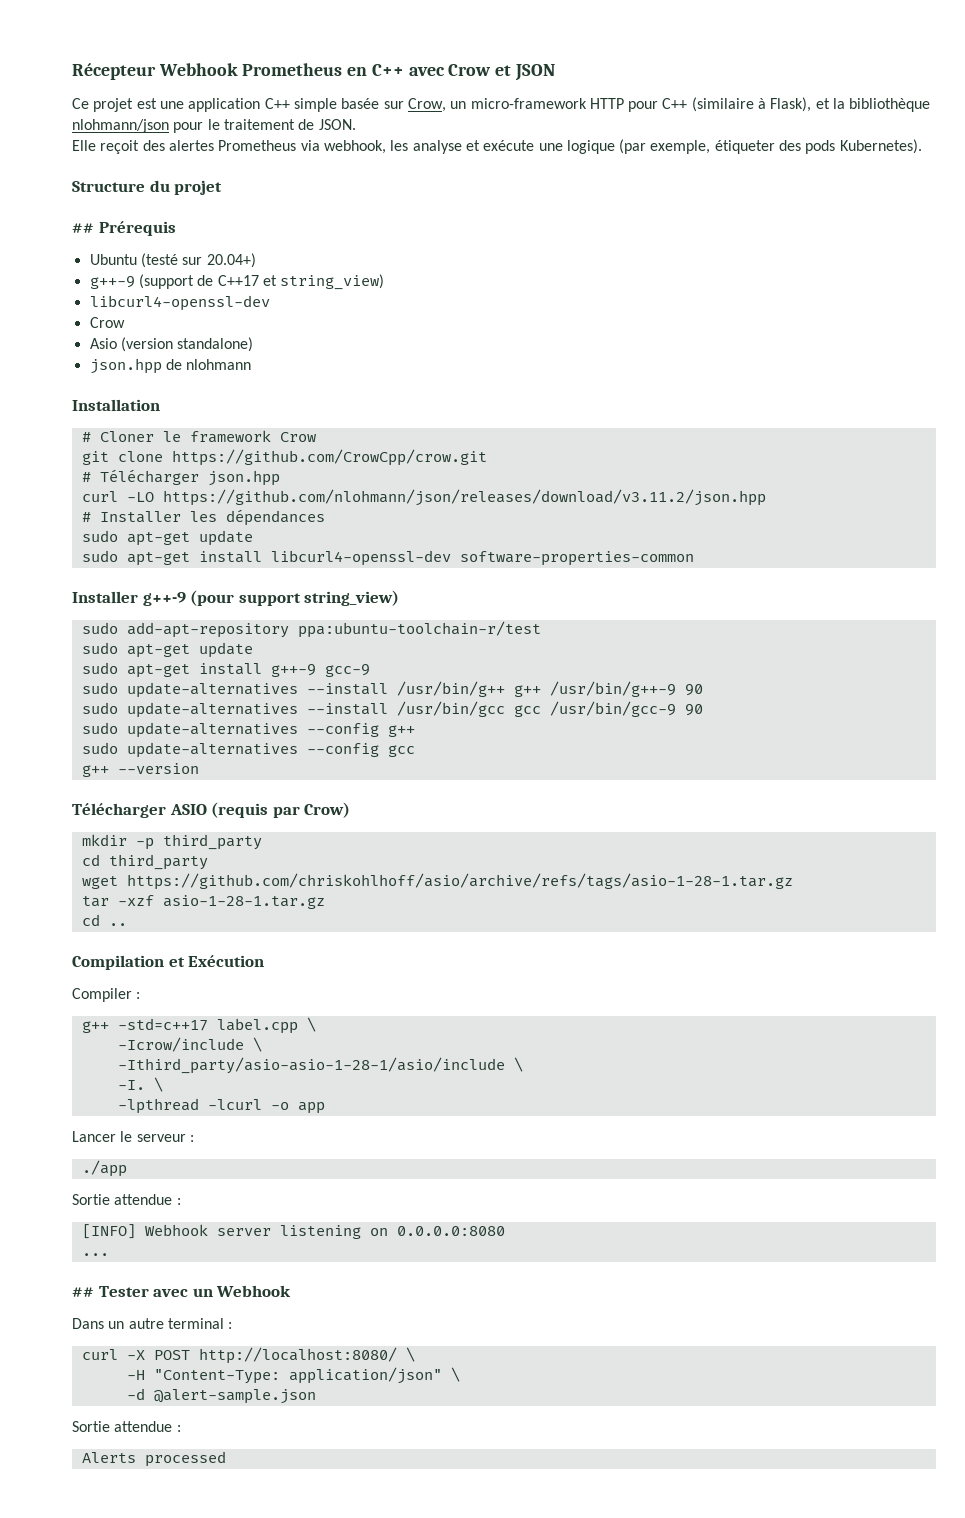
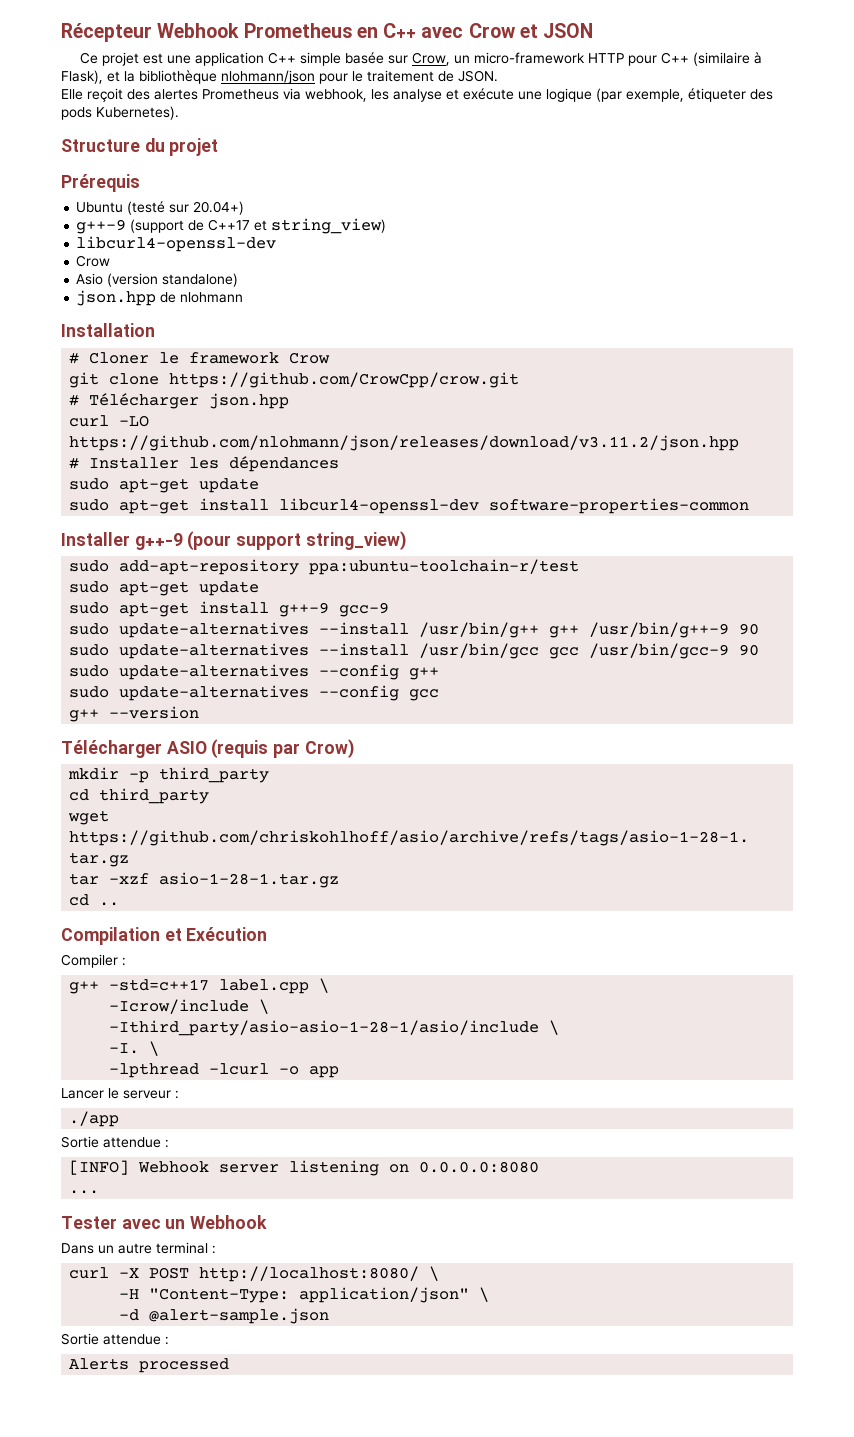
[72,223,94,233] ## -> (219, 147) none
[72,1287,94,1297] ## -> (100, 1192) none

